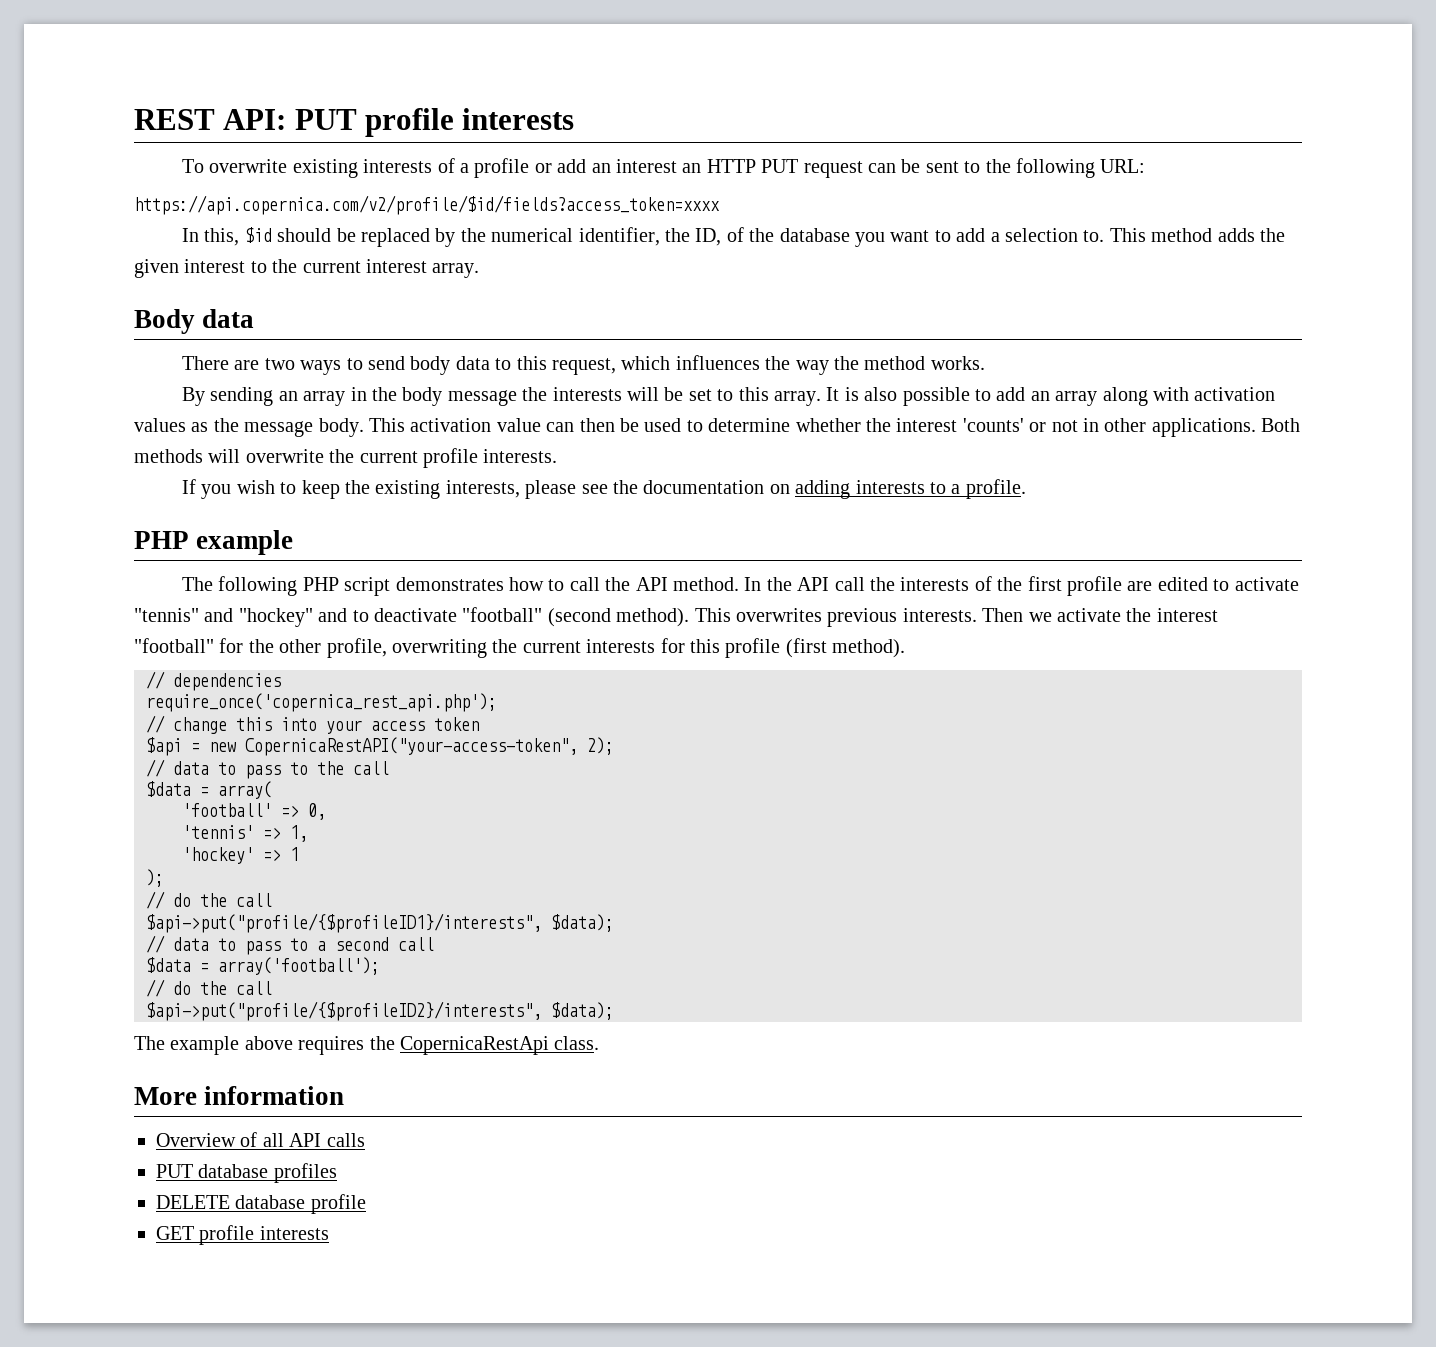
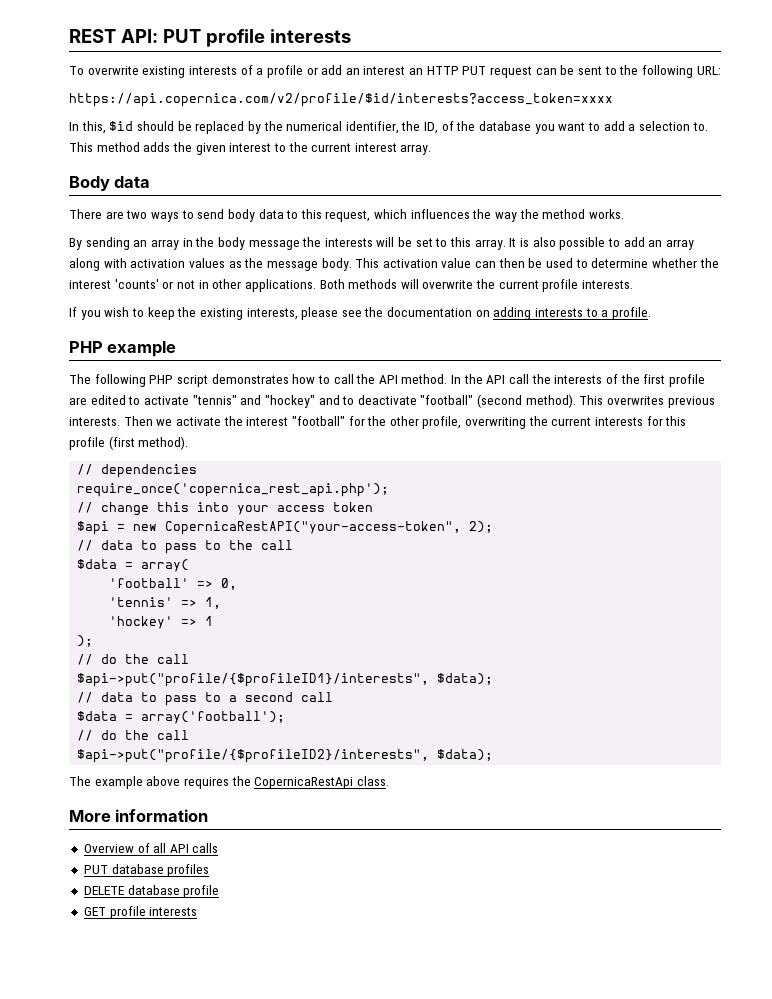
[134,195,720,215] https://api.copernica.com/v2/profile/$id/fields?access_token=xxxx -> [69,93,613,107] https://api.copernica.com/v2/profile/$id/interests?access_token=xxxx

